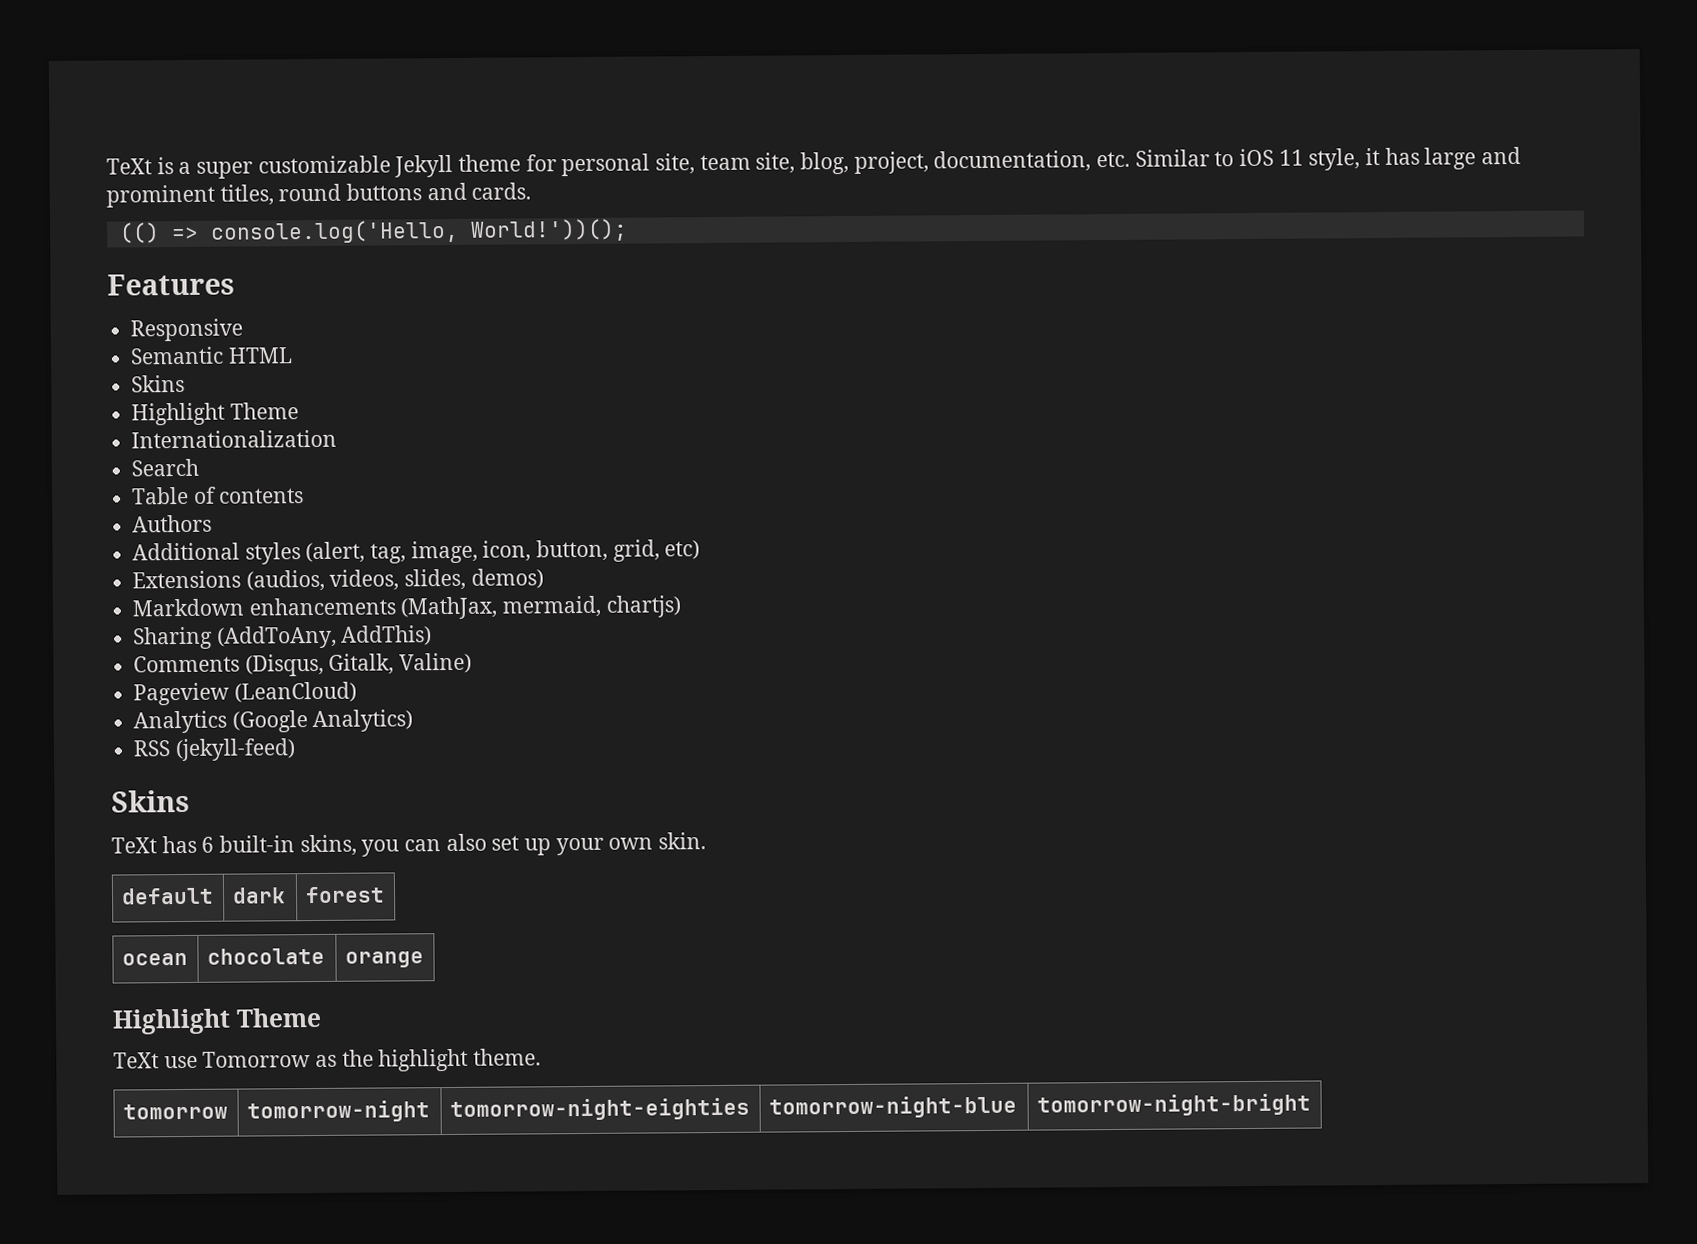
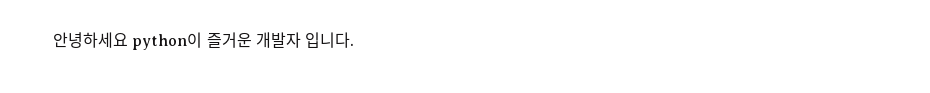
[106,146,1522,179] [106,182,532,208] [118,218,628,244] [107,273,235,296] [130,318,244,342] [130,346,293,365] [131,374,186,393] [131,402,299,426] [131,429,338,449] [131,458,200,477] [131,486,305,505] [132,514,213,533] [132,539,701,565] [132,568,544,592] [132,595,681,620] [133,625,433,650] [133,652,473,677] [133,681,357,706] [133,709,414,734] [133,738,296,762] [111,789,190,813] [111,832,707,857] [120,887,214,905] [231,887,286,904] [304,886,385,904] [121,952,188,966] [206,947,325,965] [344,951,424,968] [112,1007,322,1035] [113,1048,542,1072] [122,1103,228,1120] [246,1100,430,1123] [449,1097,750,1122] [768,1095,1017,1119] [1036,1093,1311,1117] TeXt is a super customizable Jekyll theme for personal site, team site, blog, project, documentation, etc. Similar to iOS 11 style, it has large and prominent titles, round buttons and cards. // (() => console.log('Hello, World!'))(); // Features // Responsive // Semantic HTML // Skins // Highlight Theme // Internationalization // Search // Table of contents // Authors // Additional styles (alert, tag, image, icon, button, grid, etc) // Extensions (audios, videos, slides, demos) // Markdown enhancements (MathJax, mermaid, chartjs) // Sharing (AddToAny, AddThis) // Comments (Disqus, Gitalk, Valine) // Pageview (LeanCloud) // Analytics (Google Analytics) // RSS (jekyll-feed) // Skins // TeXt has 6 built-in skins, you can also set up your own skin. // default | dark | forest // ocean | chocolate | orange // Highlight Theme // TeXt use Tomorrow as the highlight theme. // tomorrow | tomorrow-night | tomorrow-night-eighties | tomorrow-night-blue | tomorrow-night-bright -> [53,32,355,50] 안녕하세요 python이 즐거운 개발자 입니다.

